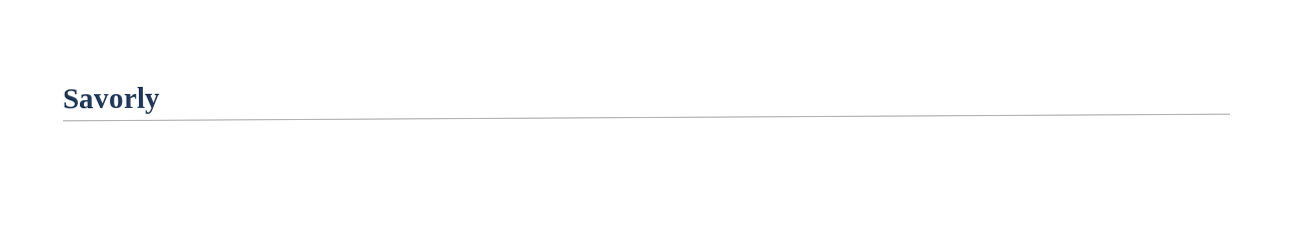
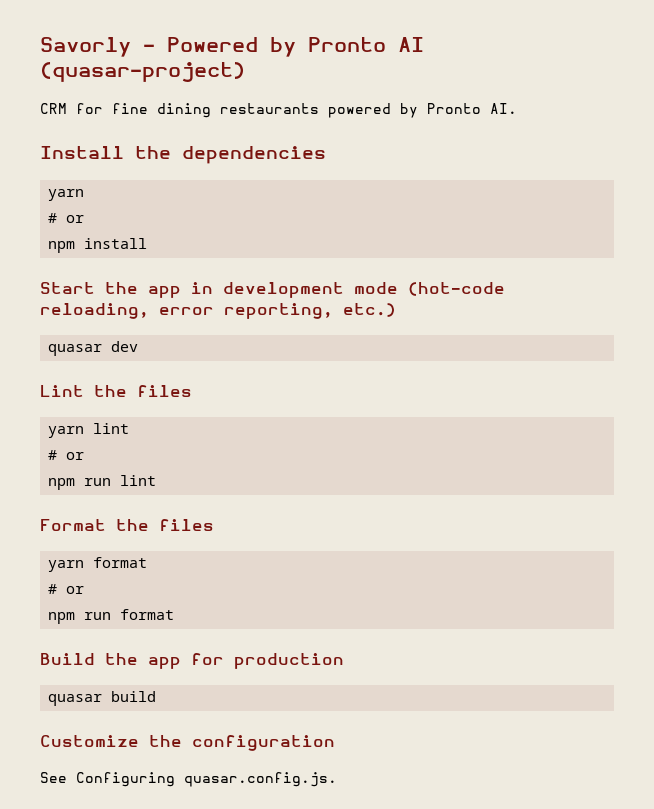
(160, 100) none -> [143,37,424,57] [40,62,245,82] [40,103,517,118] [40,146,326,164] [48,189,85,201] [48,213,85,223] [48,238,148,253] [40,282,505,298] [40,303,396,319] [48,341,139,356] [40,385,192,397] [48,423,130,438] [48,450,85,460] [48,475,157,490] [40,519,214,531] [48,557,148,572] [48,584,85,594] [48,609,175,624] [40,653,344,669] [48,691,157,706] [40,735,335,751] [40,772,337,787] – Powered by Pronto AI (quasar-project) // CRM for fine dining restaurants powered by Pronto AI. // Install the dependencies // yarn // # or // npm install // Start the app in development mode (hot-code reloading, error reporting, etc.) // quasar dev // Lint the files // yarn lint // # or // npm run lint // Format the files // yarn format // # or // npm run format // Build the app for production // quasar build // Customize the configuration // See Configuring quasar.config.js.

